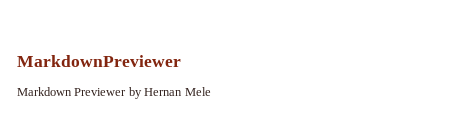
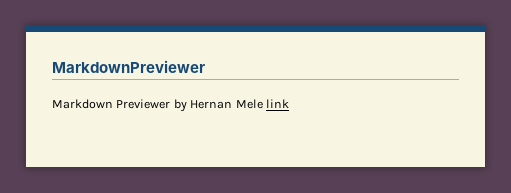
(211, 91) none -> [265,99,289,108] link

